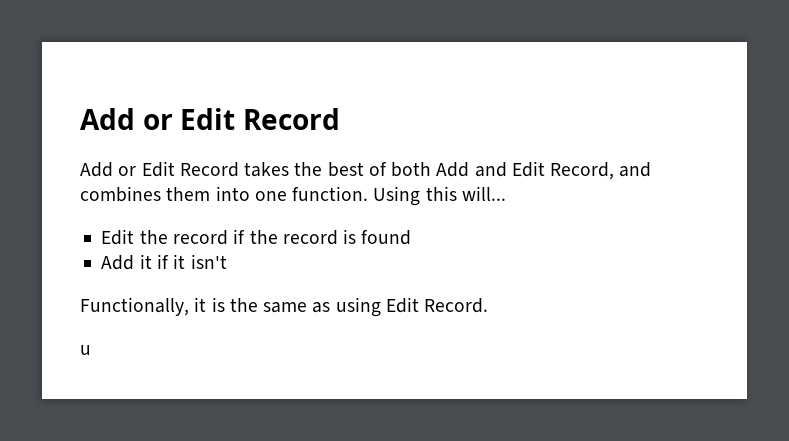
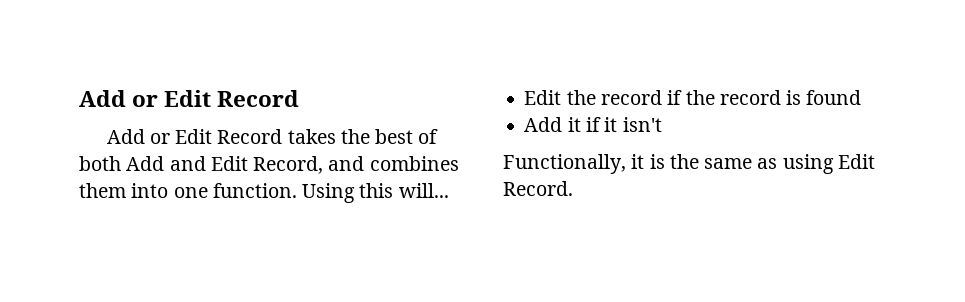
[80,345,91,355] // u -> (573, 188) none

